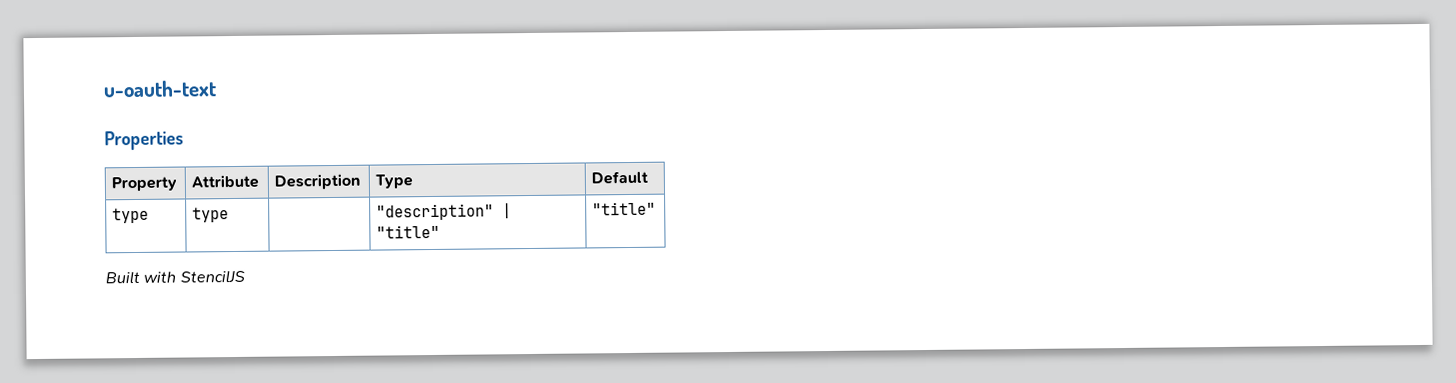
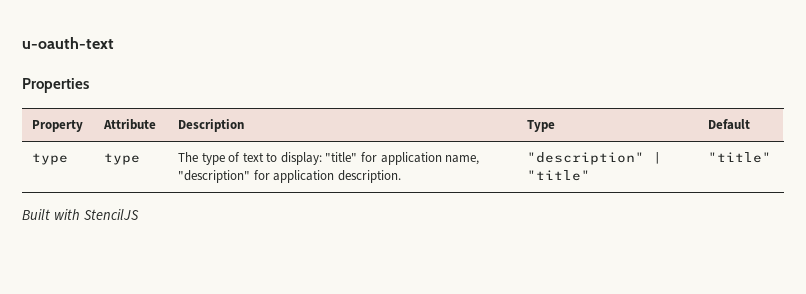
(230, 215) none -> [178,152,480,165] [178,170,401,183] The type of text to display: "title" for application name, "description" for application description.

